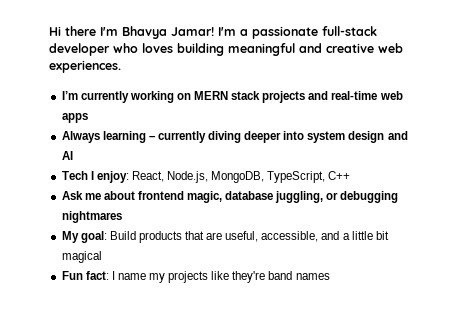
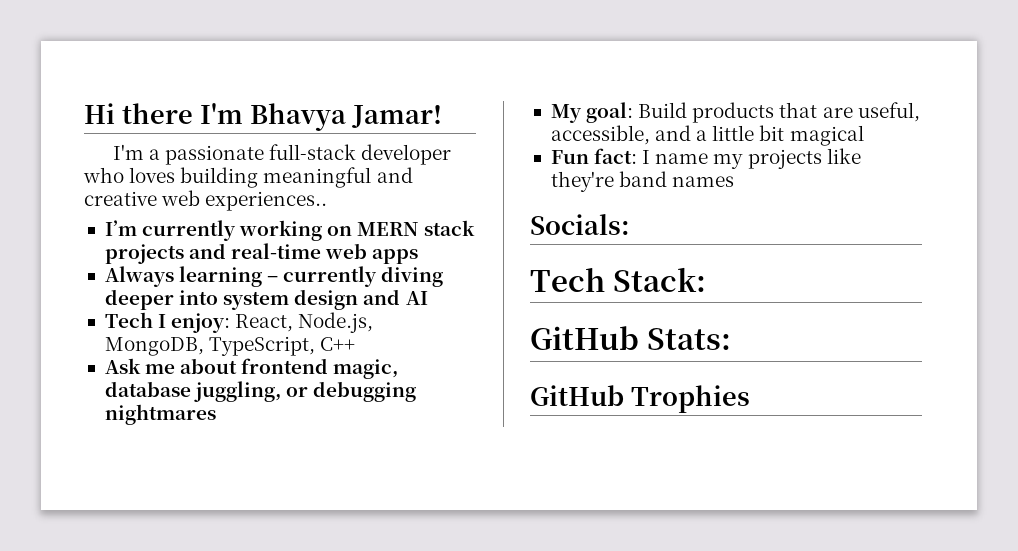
(214, 31) none -> (442, 116) //
[49,60,121,73] experiences. -> [205,191,328,211] experiences..
(330, 276) none -> [530,214,630,235] [530,267,706,292] [530,326,731,350] [530,385,750,413] // Socials: // Tech Stack: // GitHub Stats: // GitHub Trophies

